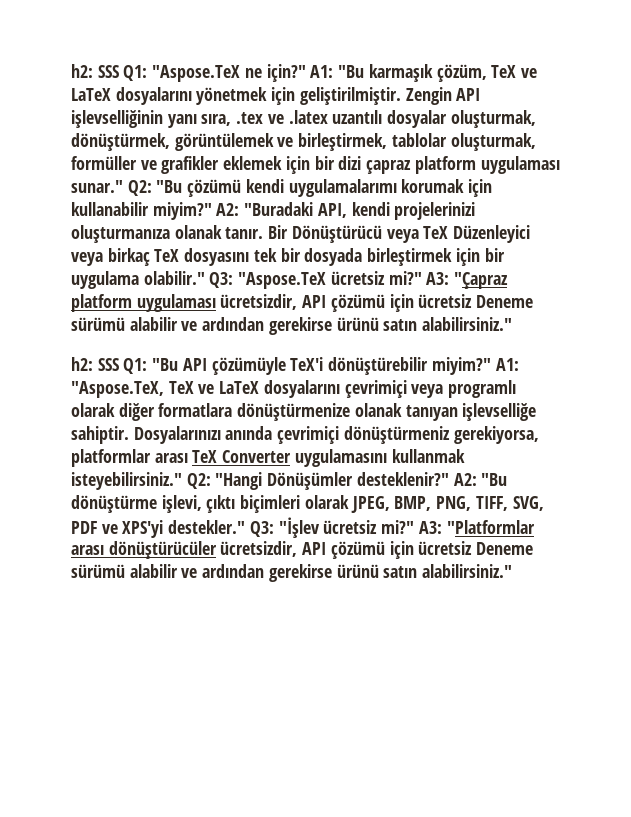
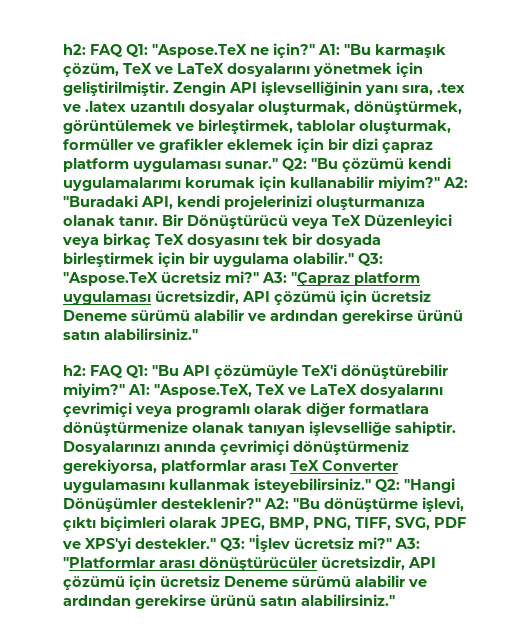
[71,64,119,78] h2: SSS -> [63,44,123,57] h2: FAQ
[97,358,119,371] SSS -> [90,365,123,378] FAQ

